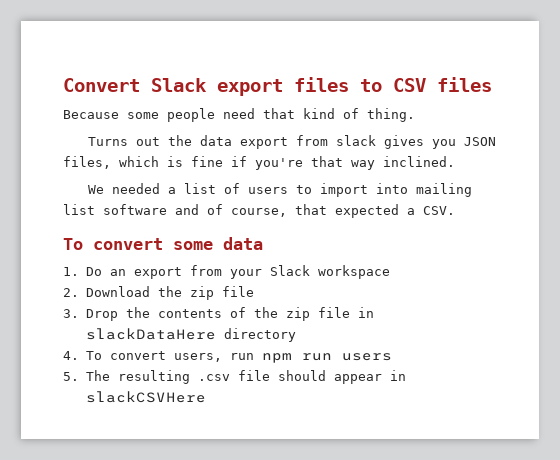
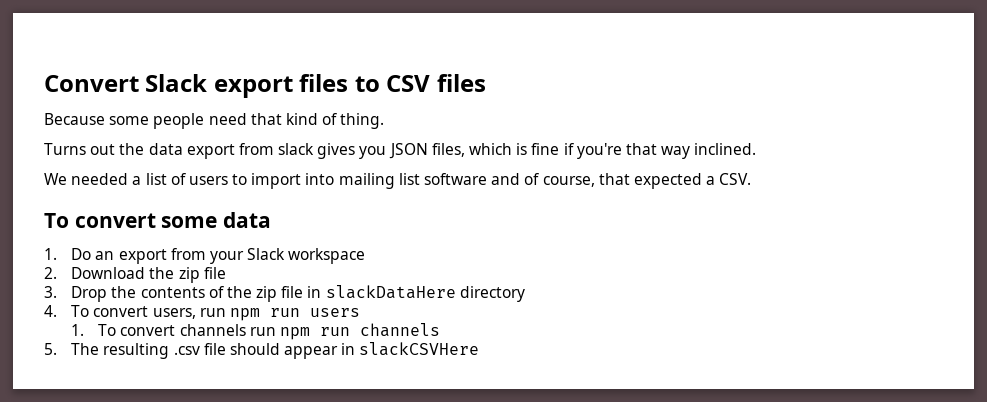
(392, 357) none -> [71,323,441,340] // 1. To convert channels run npm run channels

